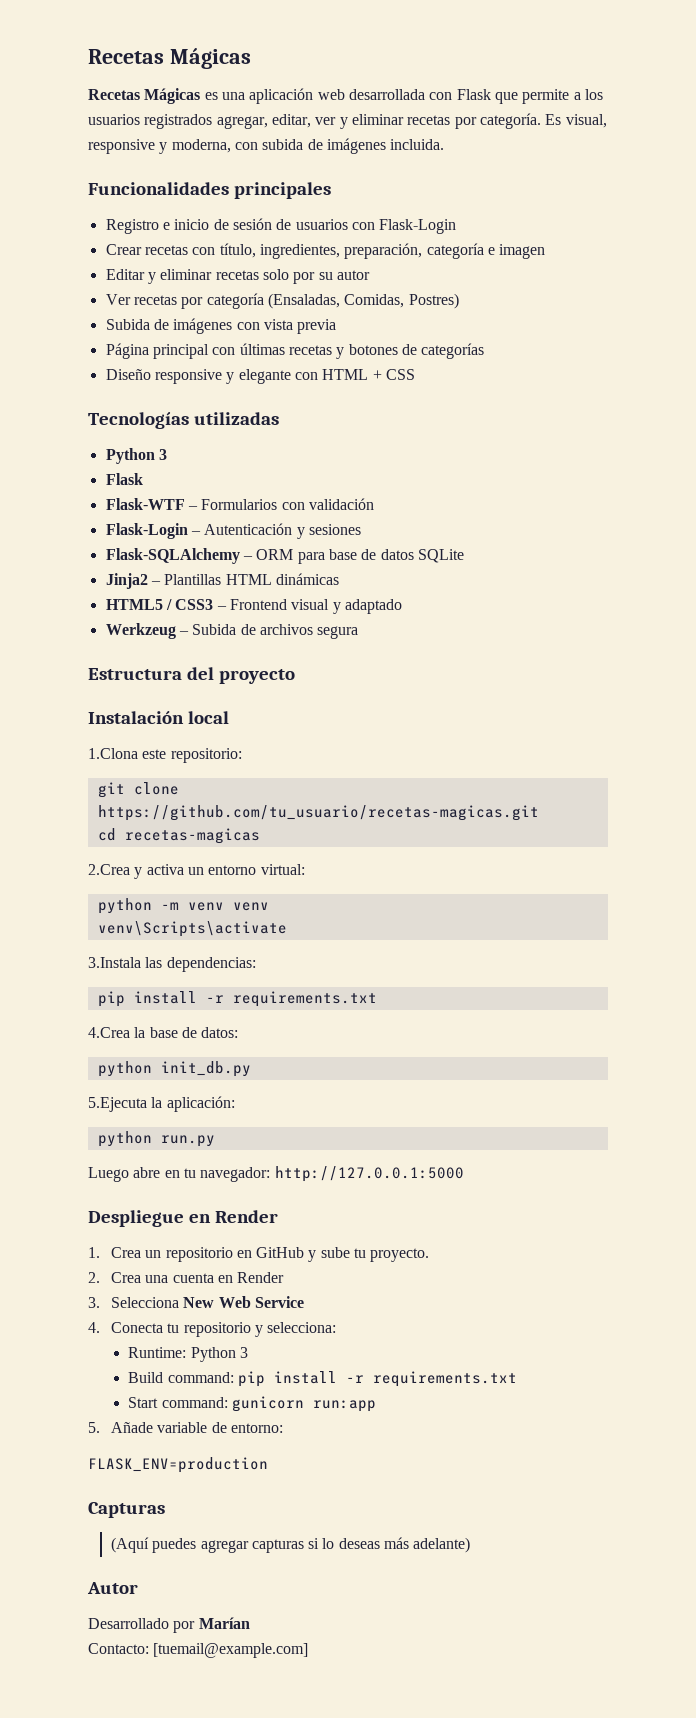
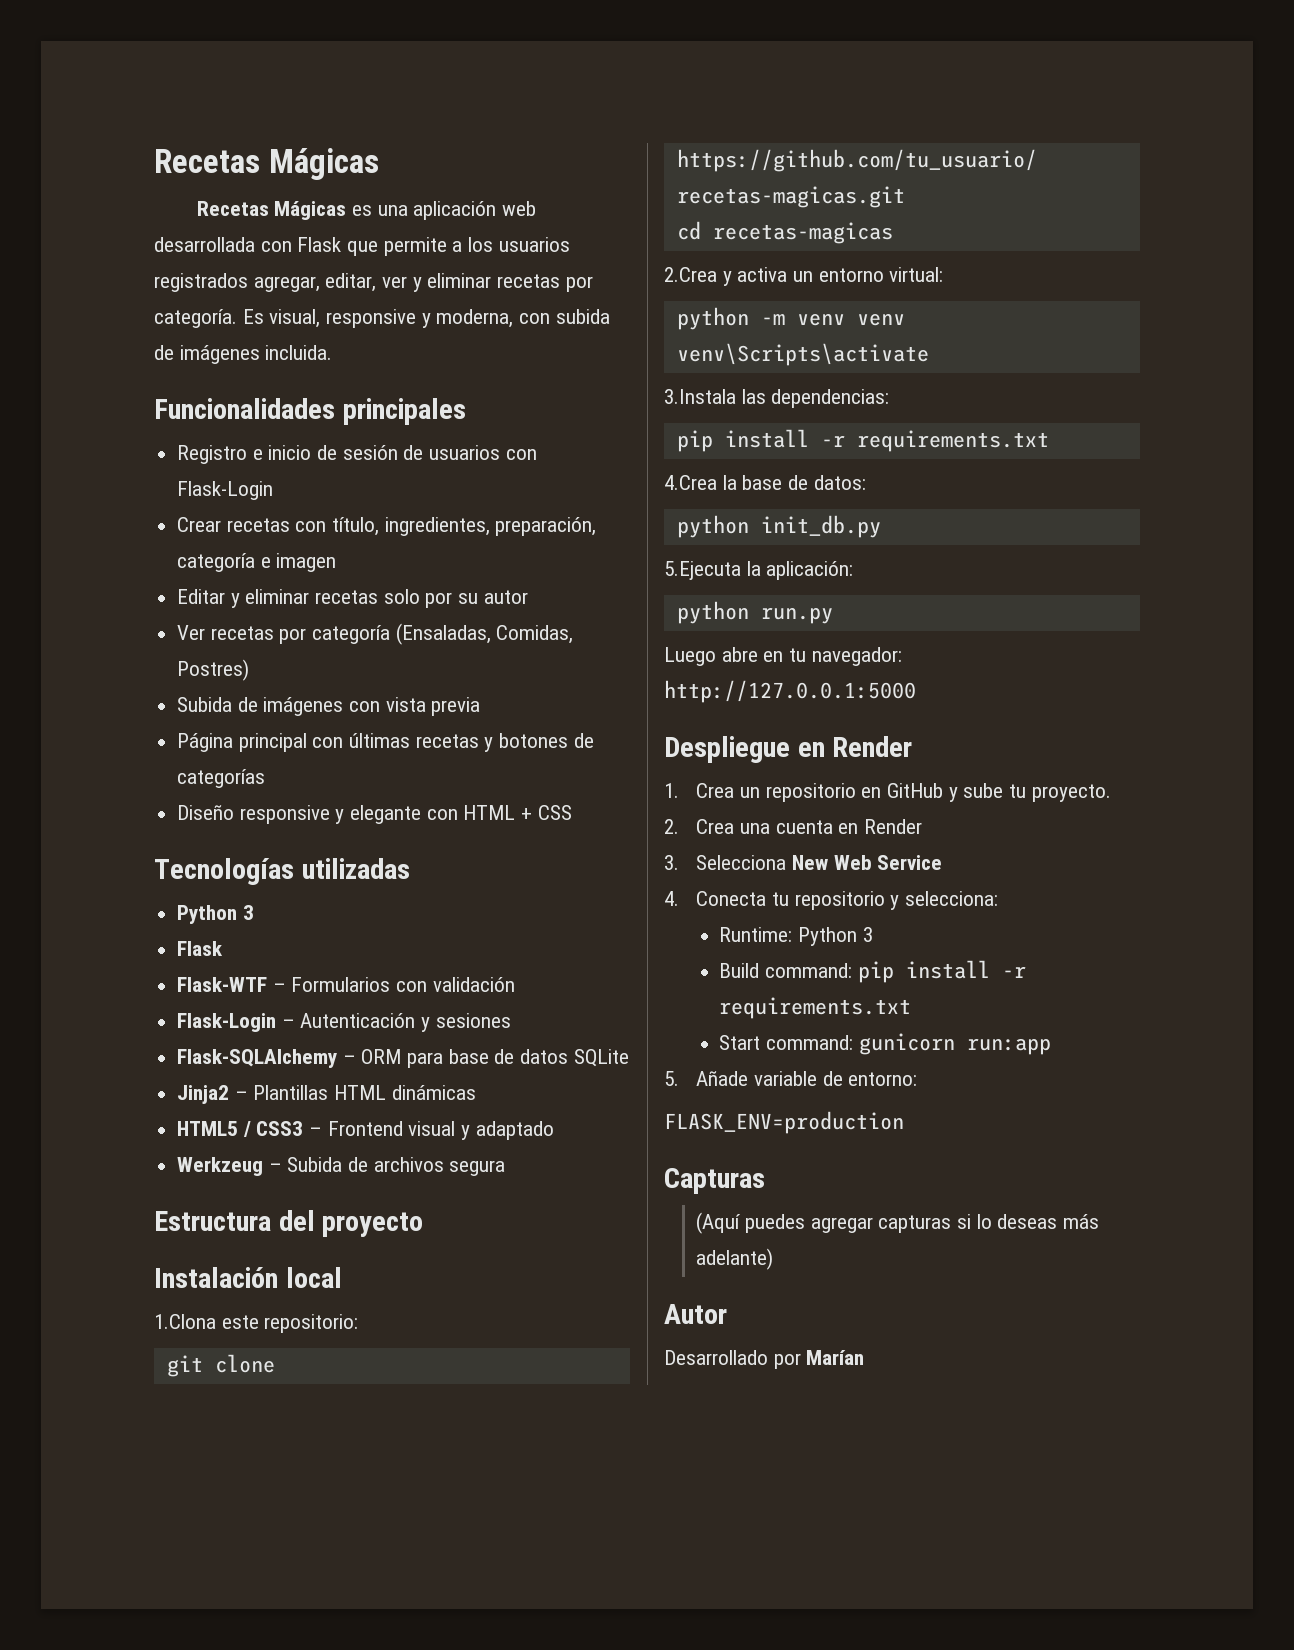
[88,1643,309,1658] // Contacto: [tuemail@example.com] -> (865, 1357) none

